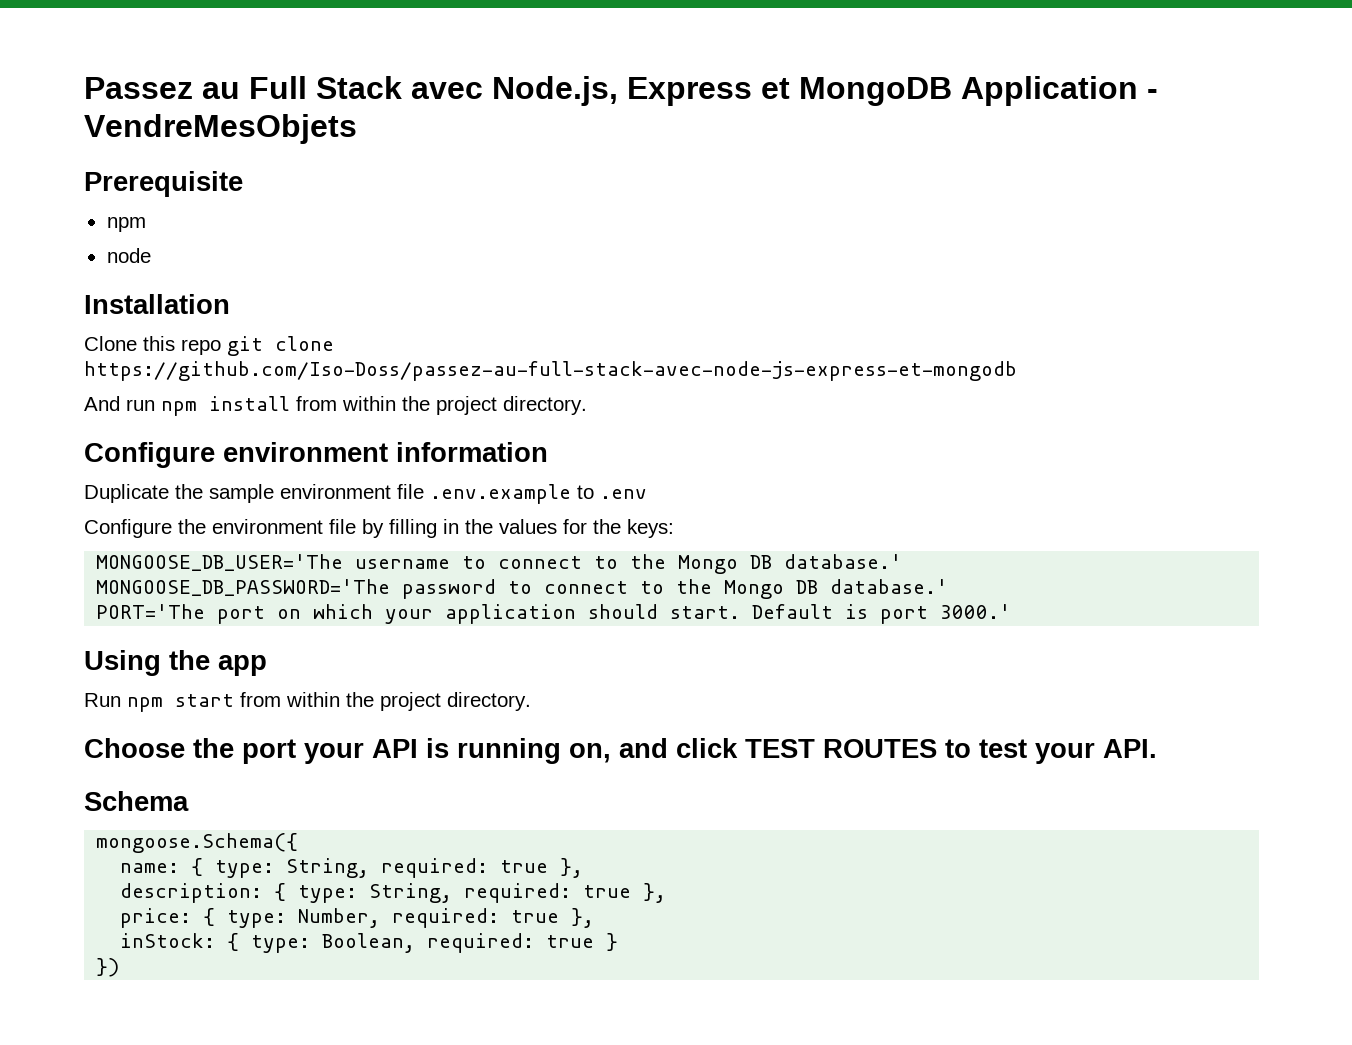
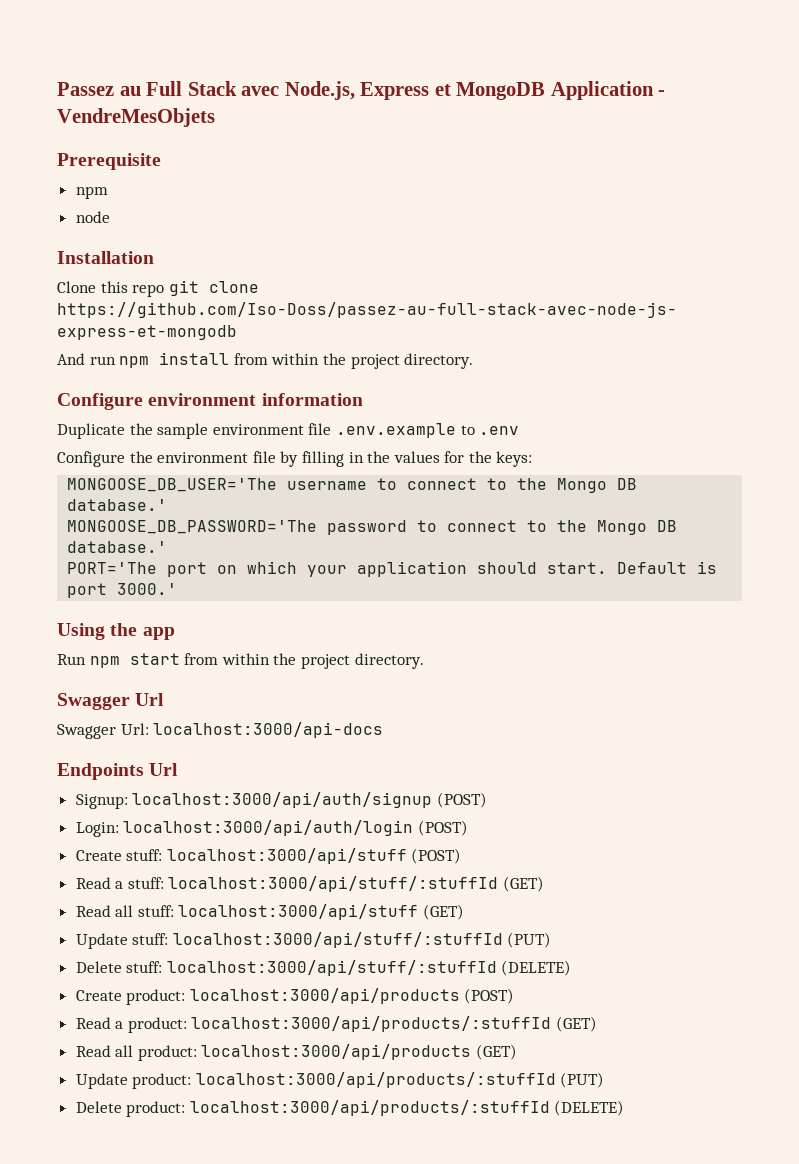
[84,738,1157,764] [84,791,189,811] [96,833,299,853] [120,858,584,878] [120,883,667,903] [120,908,595,928] [120,933,619,953] [96,958,120,977] Choose the port your API is running on, and click TEST ROUTES to test your API. // Schema // mongoose.Schema({ // name: { type: String, required: true }, // description: { type: String, required: true }, // price: { type: Number, required: true }, // inStock: { type: Boolean, required: true } // }) -> [57,693,165,710] [57,722,384,739] [57,763,179,780] [75,792,487,809] [75,820,468,837] [75,848,462,864] [75,876,545,892] [75,904,465,920] [75,932,552,949] [75,960,572,976] [75,988,515,1005] [75,1016,598,1033] [75,1044,518,1061] [75,1072,605,1089] [75,1100,625,1117] Swagger Url // Swagger Url: localhost:3000/api-docs // Endpoints Url // Signup: localhost:3000/api/auth/signup (POST) // Login: localhost:3000/api/auth/login (POST) // Create stuff: localhost:3000/api/stuff (POST) // Read a stuff: localhost:3000/api/stuff/:stuffId (GET) // Read all stuff: localhost:3000/api/stuff (GET) // Update stuff: localhost:3000/api/stuff/:stuffId (PUT) // Delete stuff: localhost:3000/api/stuff/:stuffId (DELETE) // Create product: localhost:3000/api/products (POST) // Read a product: localhost:3000/api/products/:stuffId (GET) // Read all product: localhost:3000/api/products (GET) // Update product: localhost:3000/api/products/:stuffId (PUT) // Delete product: localhost:3000/api/products/:stuffId (DELETE)

